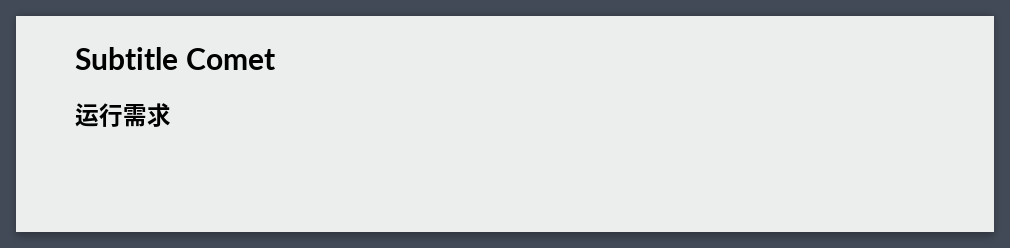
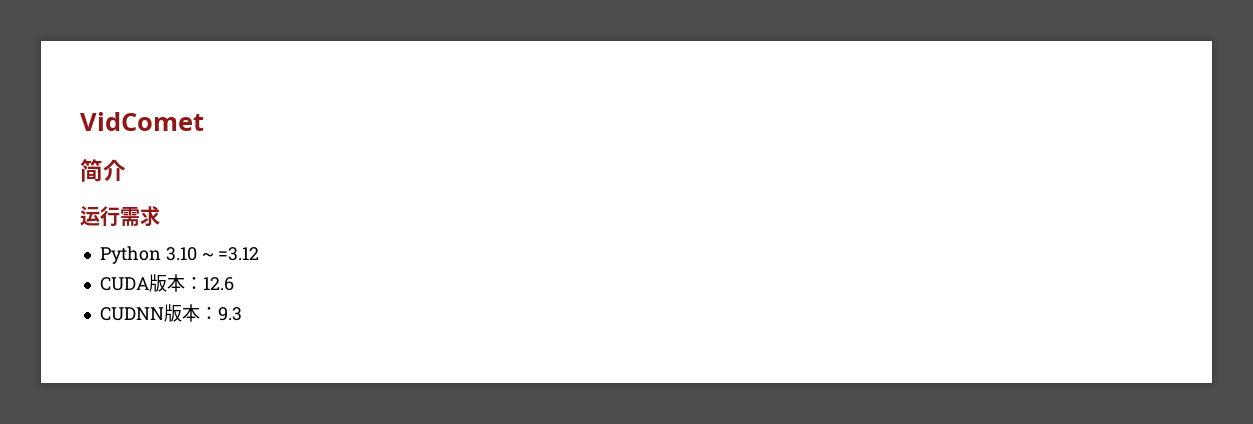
[75,47,275,70] Subtitle Comet -> [80,112,204,131] [80,159,126,182] VidComet // 简介
(171, 115) none -> [99,246,260,264] [99,274,234,292] [99,304,242,322] // Python 3.10 ~ =3.12 // CUDA版本：12.6 // CUDNN版本：9.3

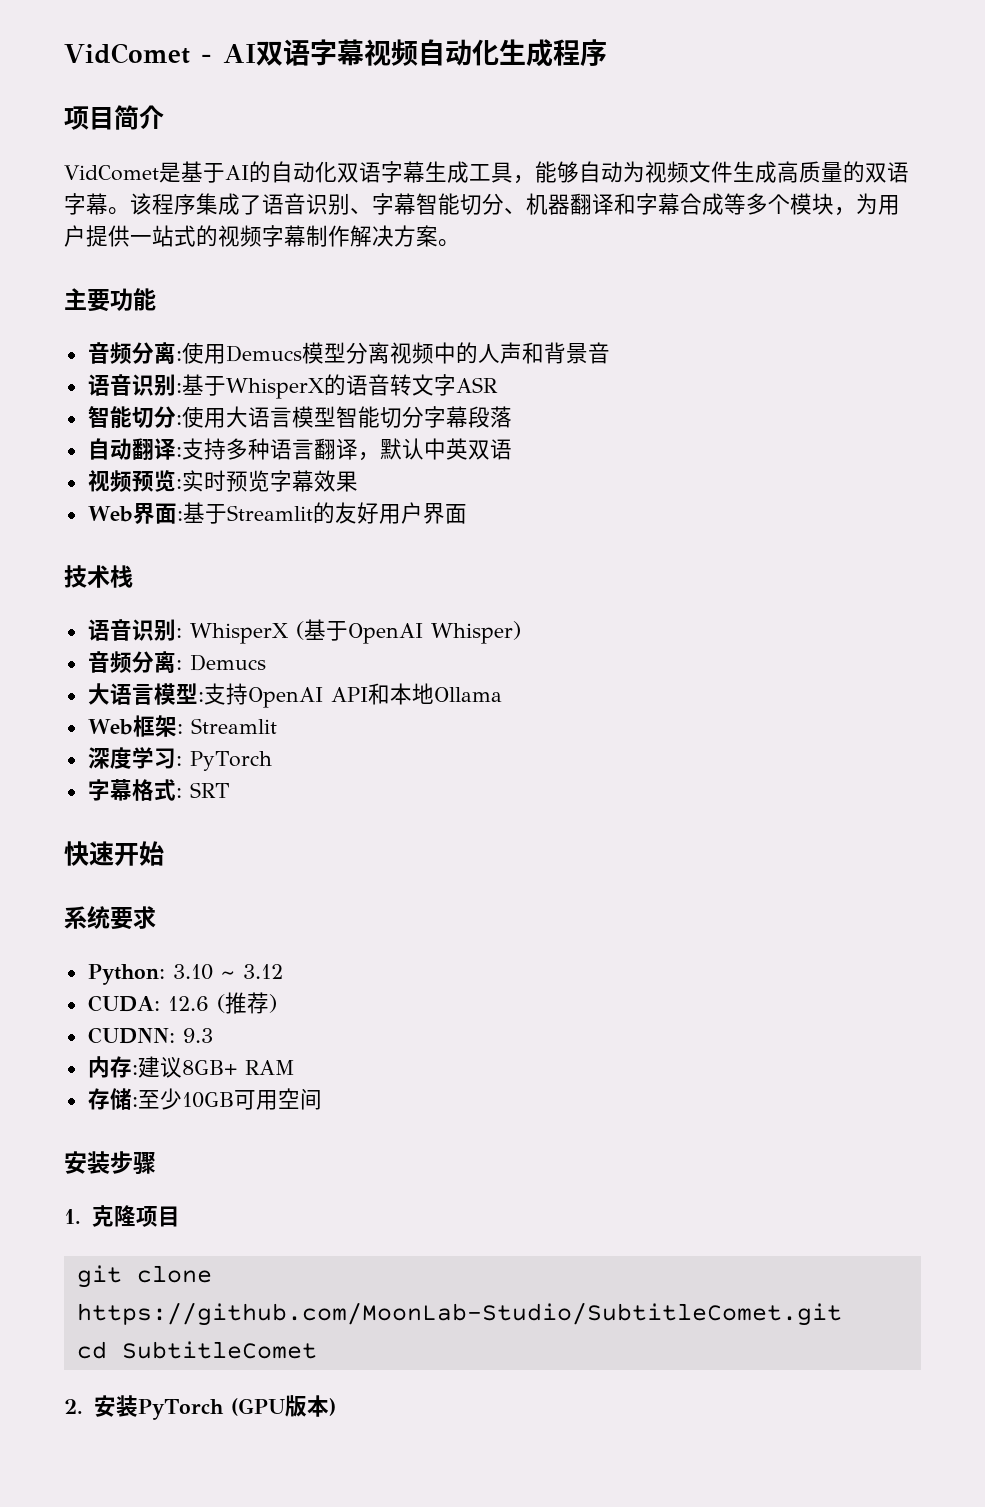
[80,112,204,131] [80,159,126,182] [80,206,140,227] VidComet // 简介 // 运行需 -> [64,39,607,67] [64,105,164,130] [64,161,909,184] [64,193,900,216] [64,225,460,247] [64,288,156,312] [87,342,610,364] [87,374,498,399] [87,406,512,428] [87,438,512,461] [87,470,358,492] [87,502,467,524] [64,565,133,588] [87,619,521,644] [87,651,266,673] [87,683,502,708] [87,715,277,737] [87,747,272,771] [87,779,229,801] [64,841,164,866] [64,906,133,930] VidComet - AI双语字幕视频自动化生成程序 // 项目简介 // VidComet是基于AI的自动化双语字幕生成工具，能够自动为视频文件生成高质量的双语字幕。该程序集成了语音识别、字幕智能切分、机器翻译和字幕合成等多个模块，为用户提供一站式的视频字幕制作解决方案。 // 主要功能 // 音频分离:使用Demucs模型分离视频中的人声和背景音 // 语音识别:基于WhisperX的语音转文字ASR // 智能切分:使用大语言模型智能切分字幕段落 // 自动翻译:支持多种语言翻译，默认中英双语 // 视频预览:实时预览字幕效果 // Web界面:基于Streamlit的友好用户界面 // 技术栈 // 语音识别: WhisperX (基于OpenAI Whisper) // 音频分离: Demucs // 大语言模型:支持OpenAI API和本地Ollama // Web框架: Streamlit // 深度学习: PyTorch // 字幕格式: SRT // 快速开始 // 系统要
[99,246,161,264] Python -> [87,964,165,985] Python:
[218,247,260,261] [99,274,234,292] [99,304,242,322] =3.12 // CUDA版本：12.6 // CUDNN版本：9.3 -> [242,964,283,979] [87,992,277,1014] [87,1027,213,1044] [87,1056,295,1078] [87,1088,322,1110] [64,1151,156,1175] [64,1205,180,1227] [76,1265,212,1288] [76,1302,842,1326] [76,1341,317,1359] [64,1395,336,1420] 3.12 // CUDA: 12.6 (推荐) // CUDNN: 9.3 // 内存:建议8GB+ RAM // 存储:至少10GB可用空间 // 安装步骤 // 1.克隆项目 // git clone https://github.com/MoonLab-Studio/SubtitleComet.git // cd SubtitleComet // 2.安装PyTorch (GPU版本)

